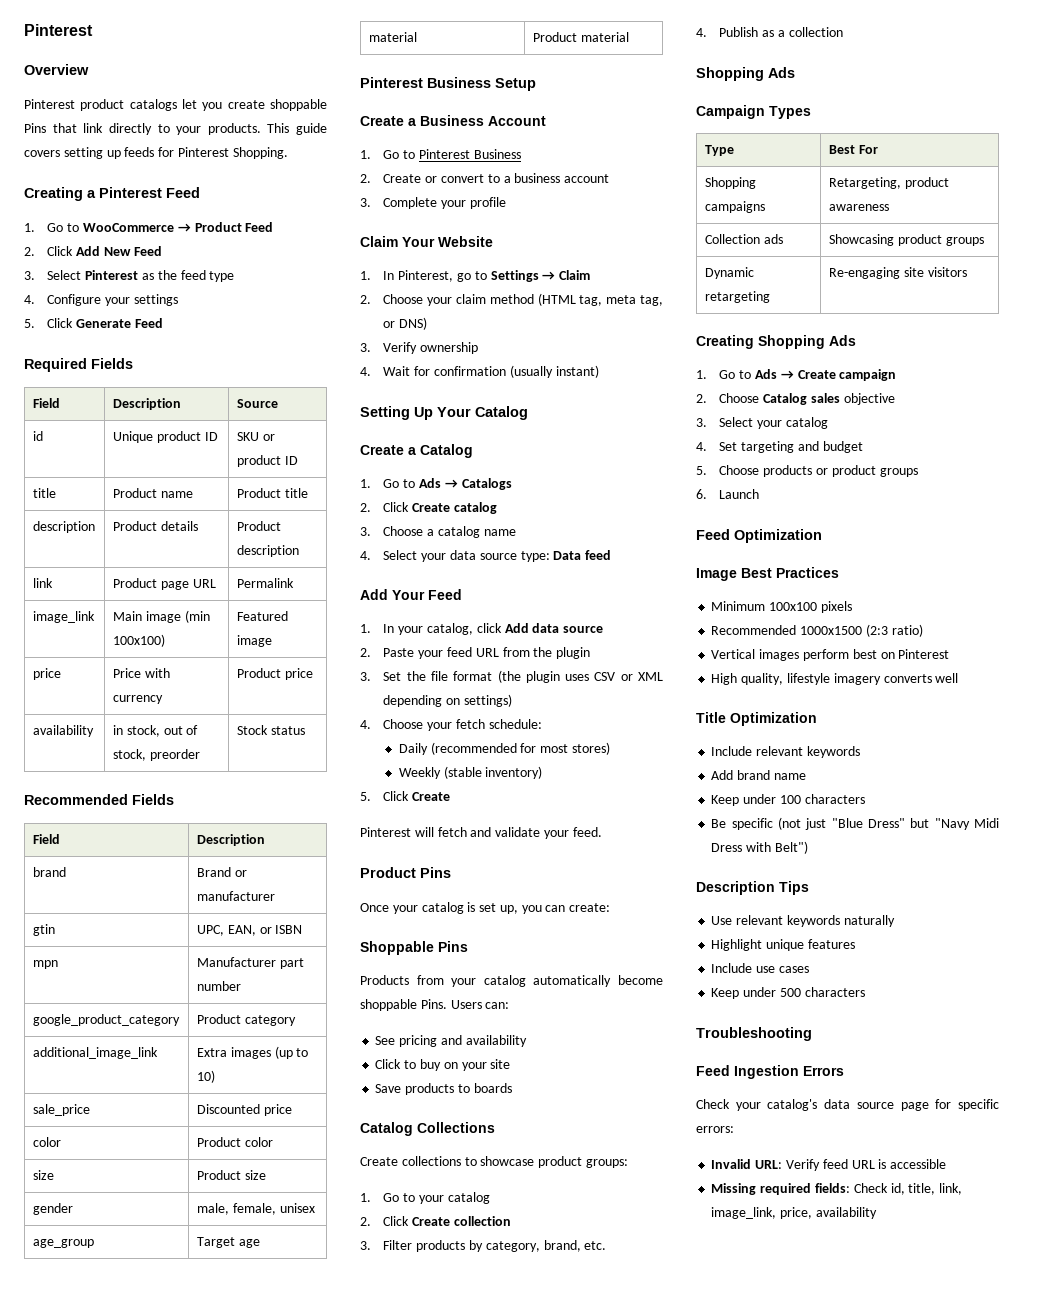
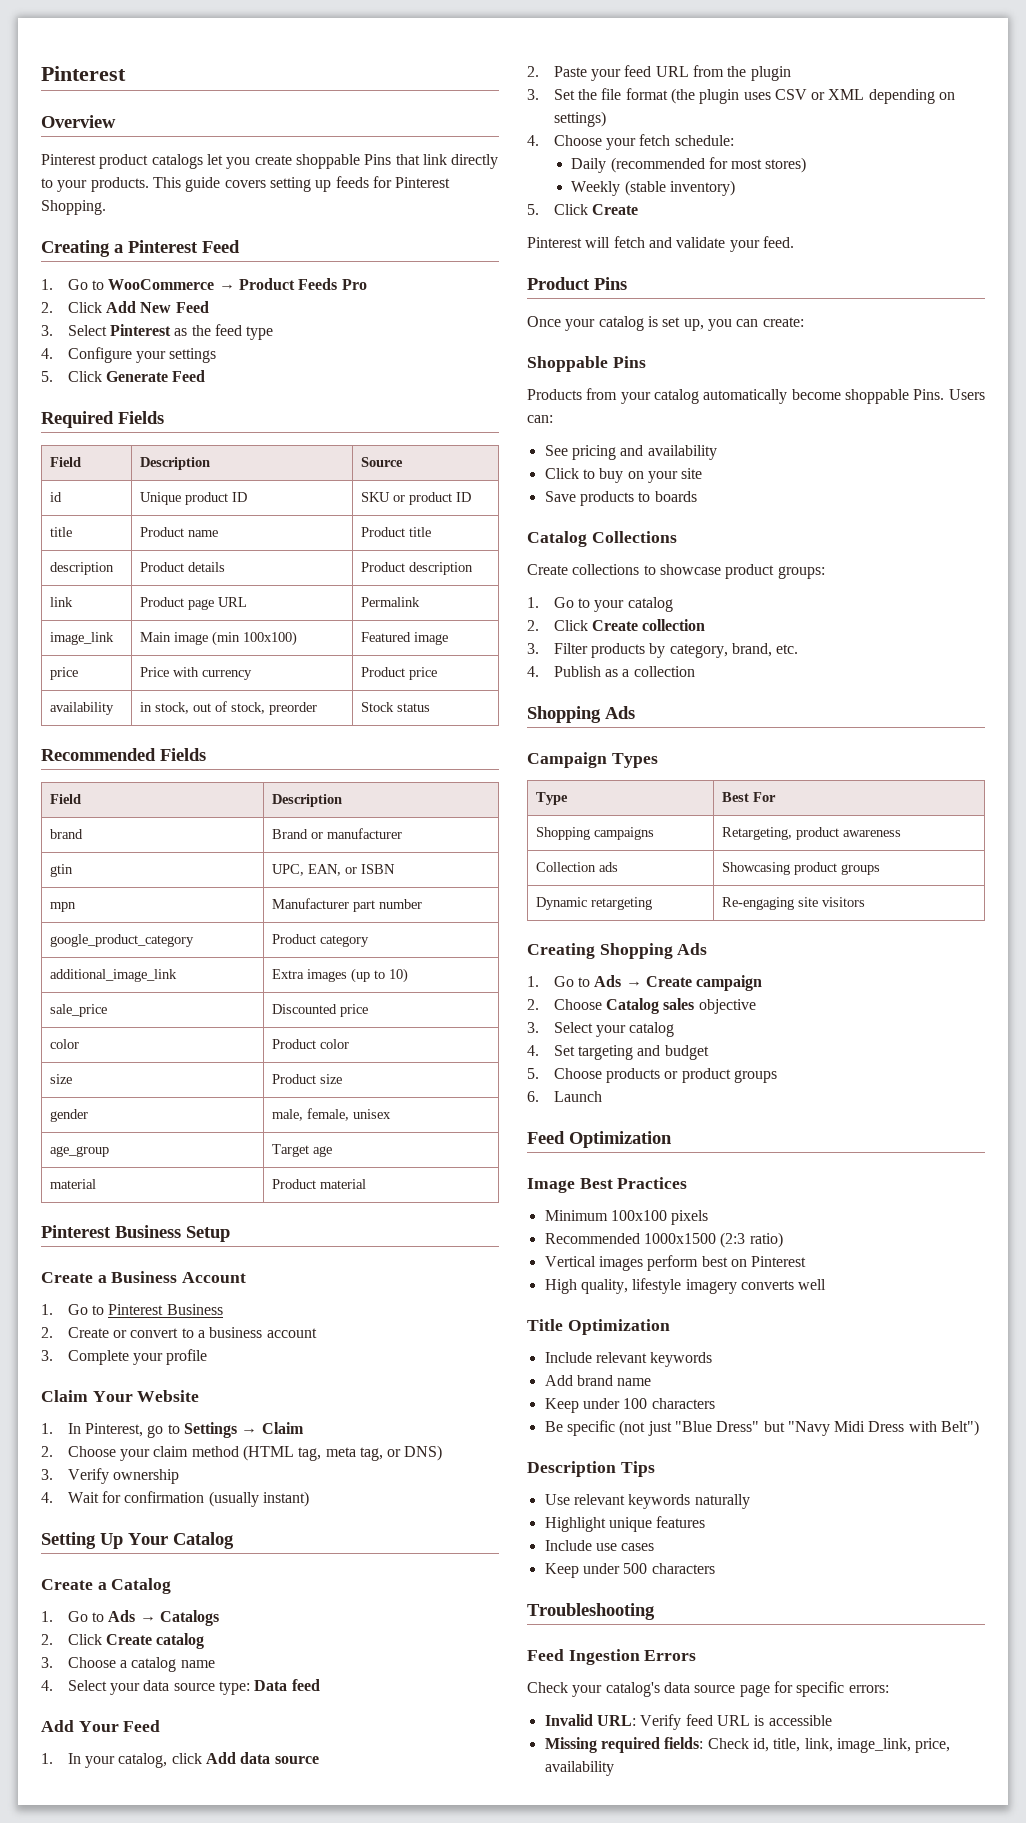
[245,222,274,232] Feed -> [298,278,367,290] Feeds Pro

